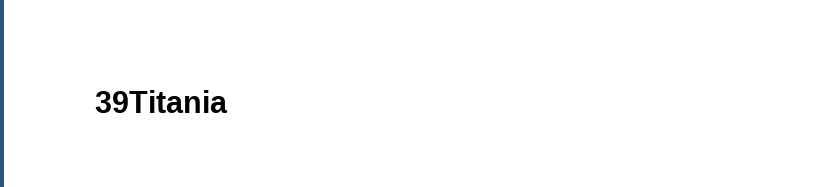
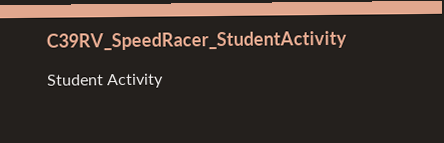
[95,90,228,113] 39Titania -> [46,30,347,51] [47,73,165,89] C39RV_SpeedRacer_StudentActivity // Student Activity

